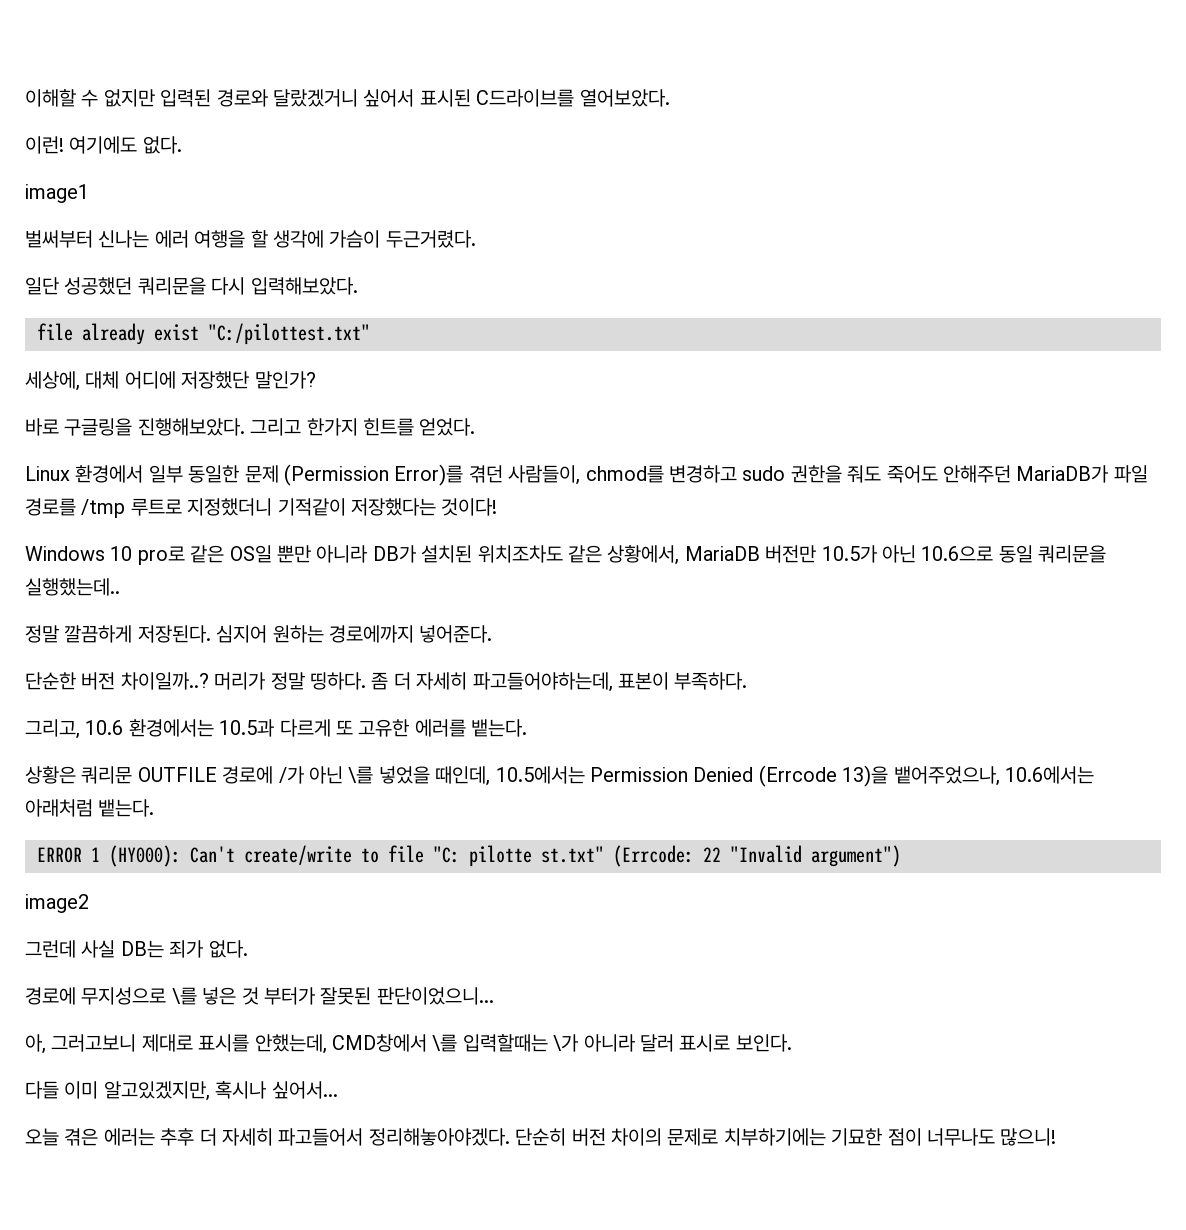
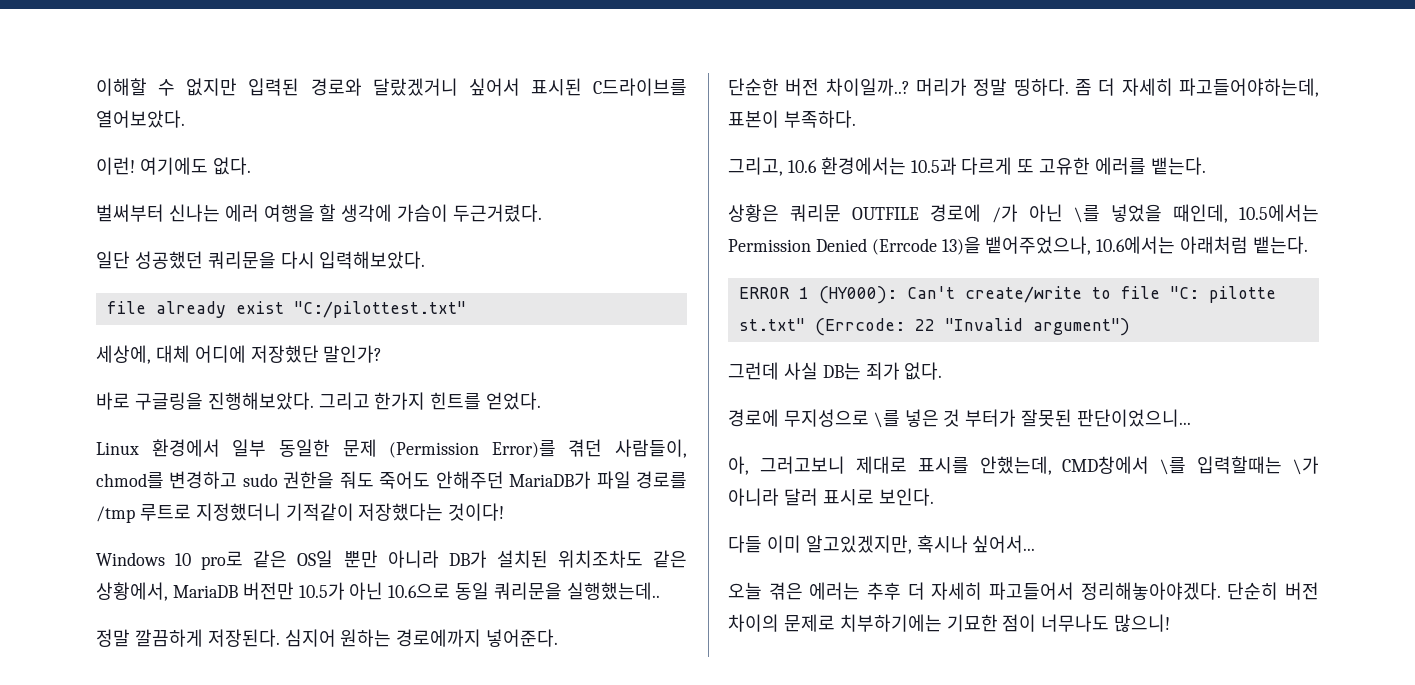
[25,184,89,203] // image1 -> (251, 166) none
[25,894,89,913] // image2 -> (1130, 327) none

